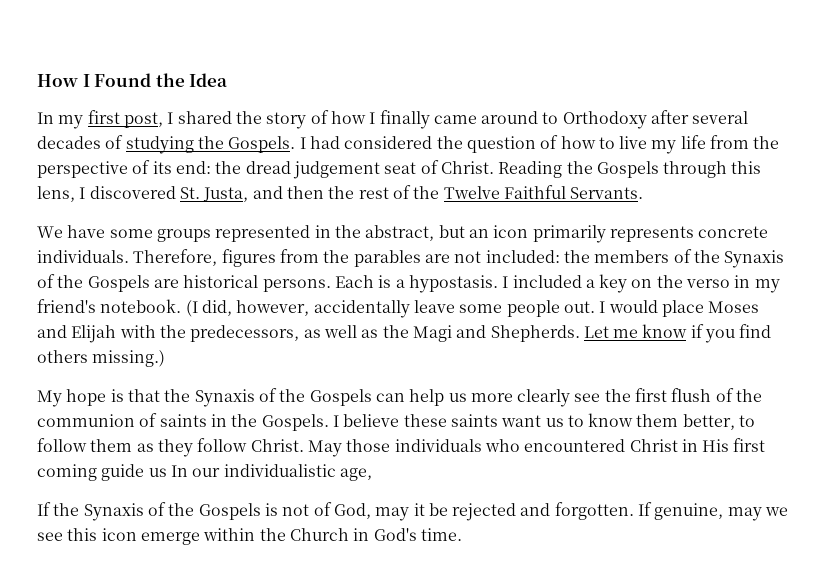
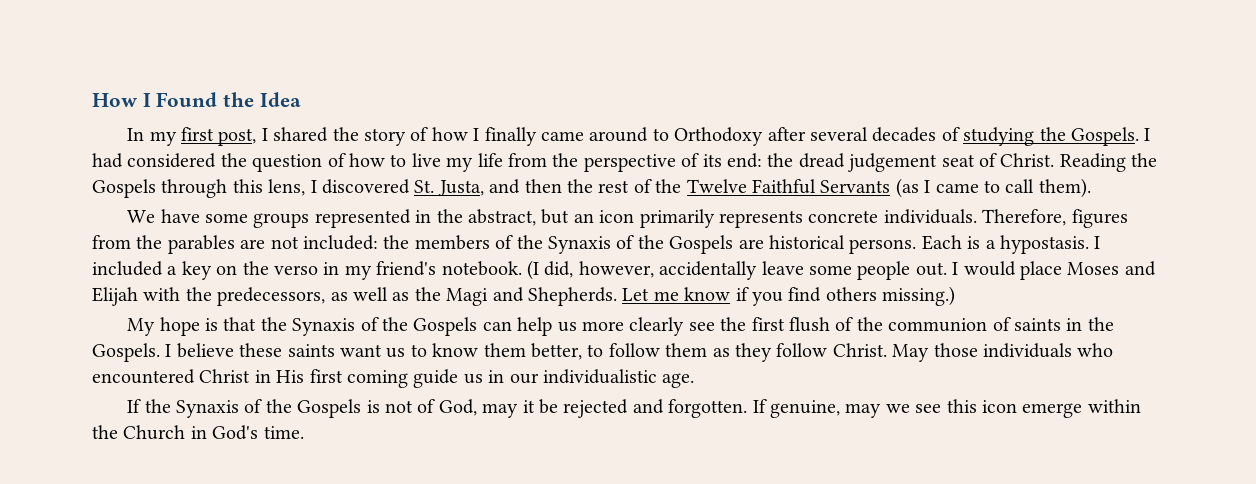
[570,187,644,199] Servants. -> [820,178,1091,198] Servants (as I came to call them).
[170,465,188,477] In -> [488,370,505,383] in
[339,468,372,481] age, -> [662,373,695,388] age.

